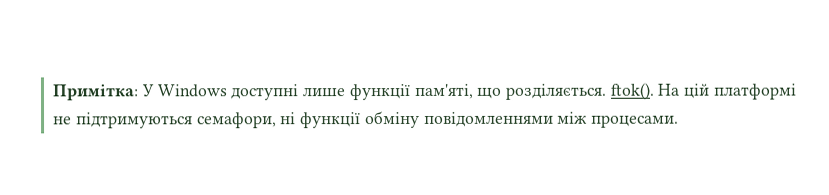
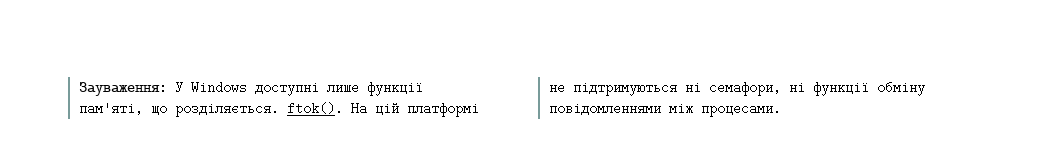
[52,84,140,101] Примітка: -> [78,81,167,96] Зауваження:
(193, 120) none -> [684,79,701,95] ні

